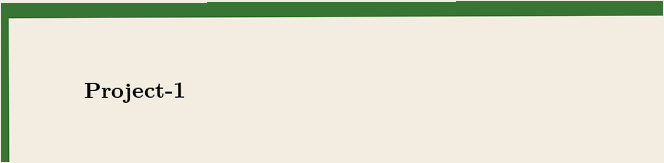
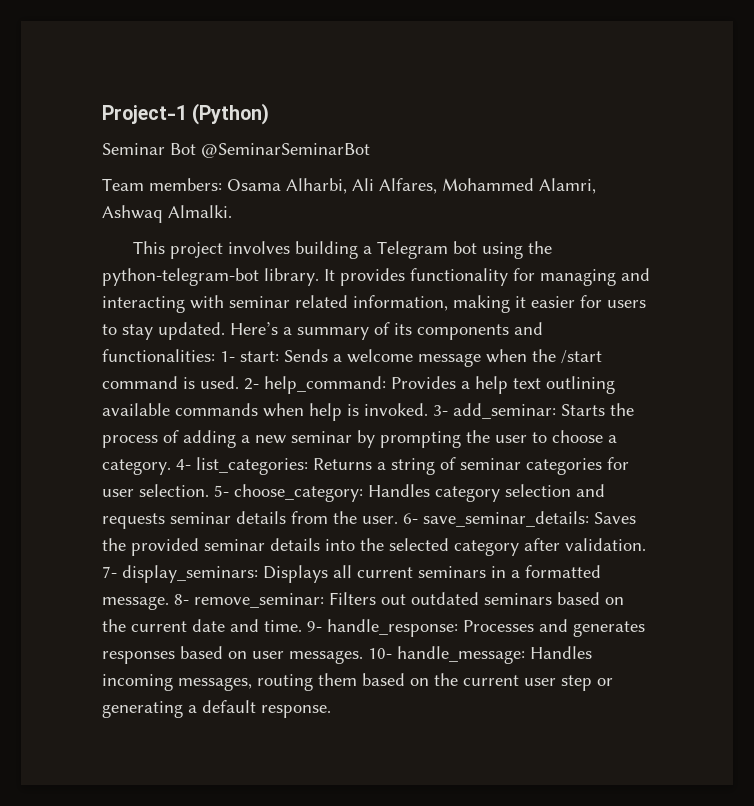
(187, 92) none -> [192,103,270,125] [102,143,370,158] [102,178,596,194] [102,205,232,223] [132,241,552,259] [102,268,650,286] [102,295,646,313] [102,322,543,340] [102,349,602,367] [102,376,615,394] [102,403,634,421] [102,430,617,448] [102,457,629,475] [102,484,605,502] [102,511,636,529] [102,538,646,556] [102,565,601,583] [102,592,624,610] [102,619,645,637] [102,646,592,664] [102,673,613,691] [102,700,331,718] (Python) // Seminar Bot @SeminarSeminarBot // Team members: Osama Alharbi, Ali Alfares, Mohammed Alamri, Ashwaq Almalki. // This project involves building a Telegram bot using the python-telegram-bot library. It provides functionality for managing and interacting with seminar related information, making it easier for users to stay updated. Here’s a summary of its components and functionalities: 1- start: Sends a welcome message when the /start command is used. 2- help_command: Provides a help text outlining available commands when help is invoked. 3- add_seminar: Starts the process of adding a new seminar by prompting the user to choose a category. 4- list_categories: Returns a string of seminar categories for user selection. 5- choose_category: Handles category selection and requests seminar details from the user. 6- save_seminar_details: Saves the provided seminar details into the selected category after validation. 7- display_seminars: Displays all current seminars in a formatted message. 8- remove_seminar: Filters out outdated seminars based on the current date and time. 9- handle_response: Processes and generates responses based on user messages. 10- handle_message: Handles incoming messages, routing them based on the current user step or generating a default response.

